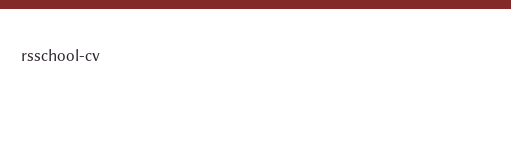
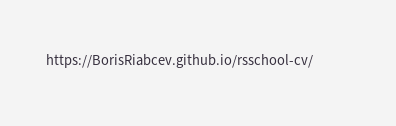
[21,49,100,61] rsschool-cv -> [46,54,313,68] https://BorisRiabcev.github.io/rsschool-cv/

